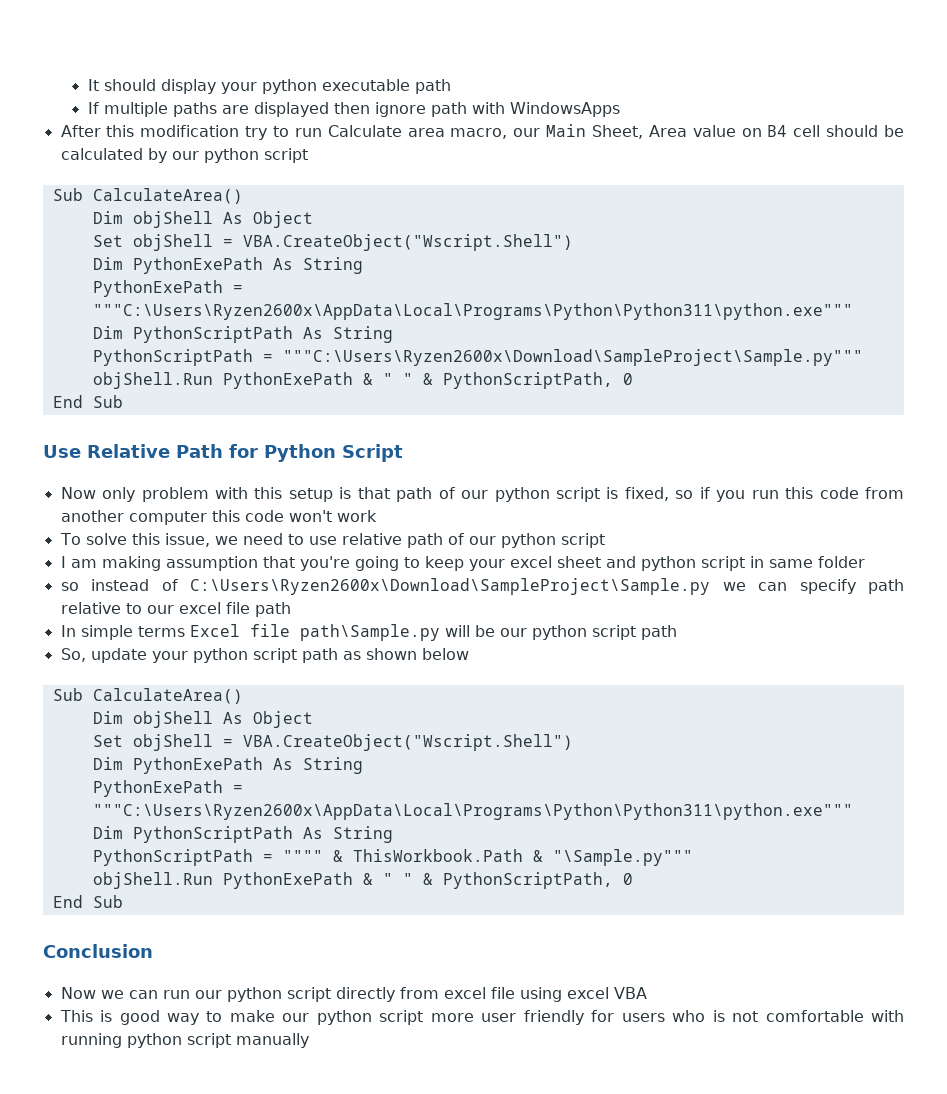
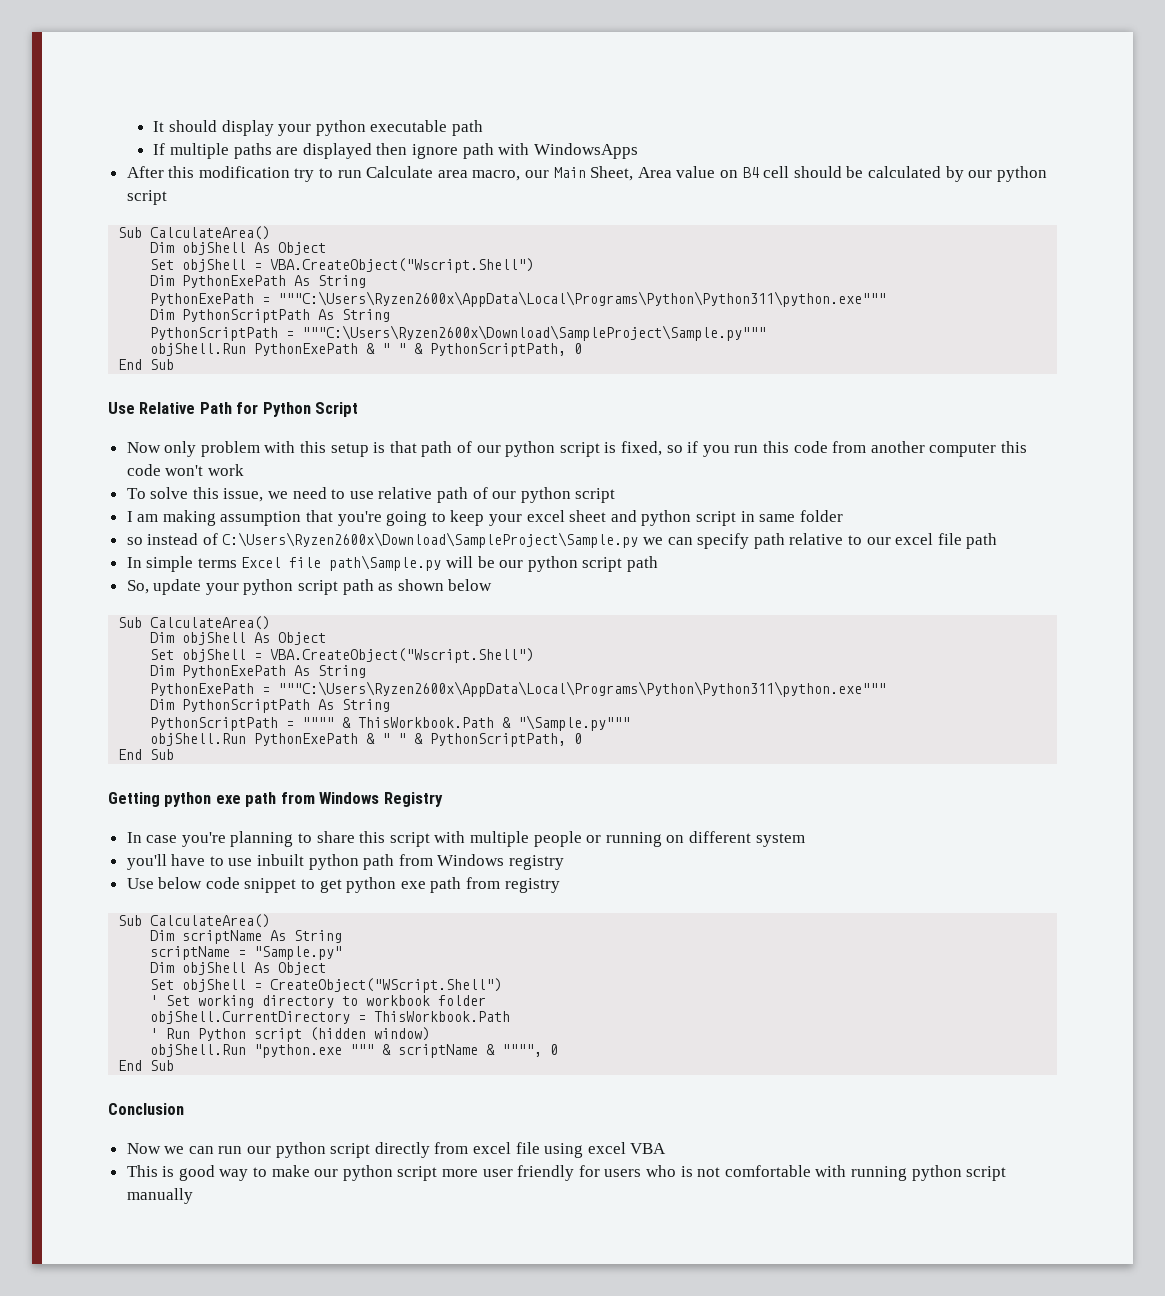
(123, 901) none -> [108,792,443,807] [126,831,805,847] [126,854,565,870] [126,877,560,893] [118,914,271,928] [150,930,343,944] [150,946,343,960] [150,962,327,975] [150,978,503,993] [150,995,487,1008] [150,1011,511,1024] [150,1027,431,1042] [150,1044,559,1058] [118,1060,175,1071] // Getting python exe path from Windows Registry // In case you're planning to share this script with multiple people or running on different system // you'll have to use inbuilt python path from Windows registry // Use below code snippet to get python exe path from registry // Sub CalculateArea() // Dim scriptName As String // scriptName = "Sample.py" // Dim objShell As Object // Set objShell = CreateObject("WScript.Shell") // ' Set working directory to workbook folder // objShell.CurrentDirectory = ThisWorkbook.Path // ' Run Python script (hidden window) // objShell.Run "python.exe """ & scriptName & """", 0 // End Sub

